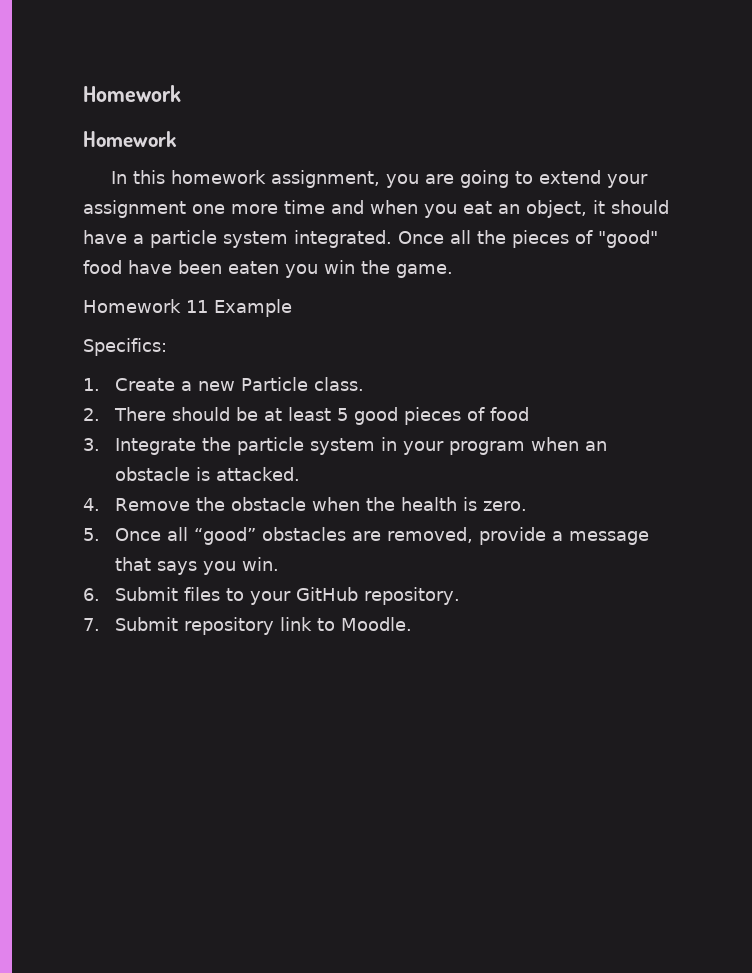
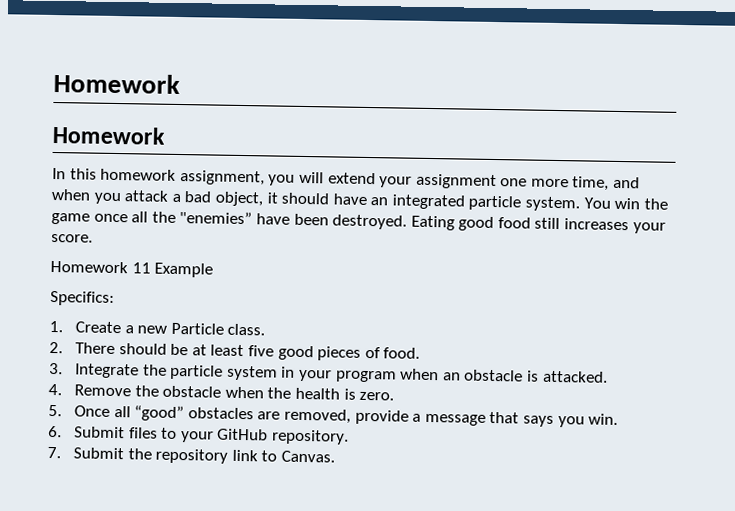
[425,170,534,188] are going to -> [298,171,324,184] will
[284,200,325,214] time -> [572,176,610,191] time,
[463,201,520,214] eat an -> [124,190,212,203] attack a bad
[133,230,658,248] [83,260,453,278] a particle system integrated. Once all the pieces of "good" food have been eaten you win the game. -> [370,194,668,212] [51,211,666,234] [51,233,93,243] an integrated particle system. You win the game once all the "enemies” have been destroyed. Eating good food still increases your score.
[336,408,348,421] 5 -> [247,345,274,357] five
[489,407,529,421] food -> [383,347,421,359] food.
(178, 624) none -> [127,448,152,460] the
[340,617,412,631] Moodle. -> [280,450,335,463] Canvas.

